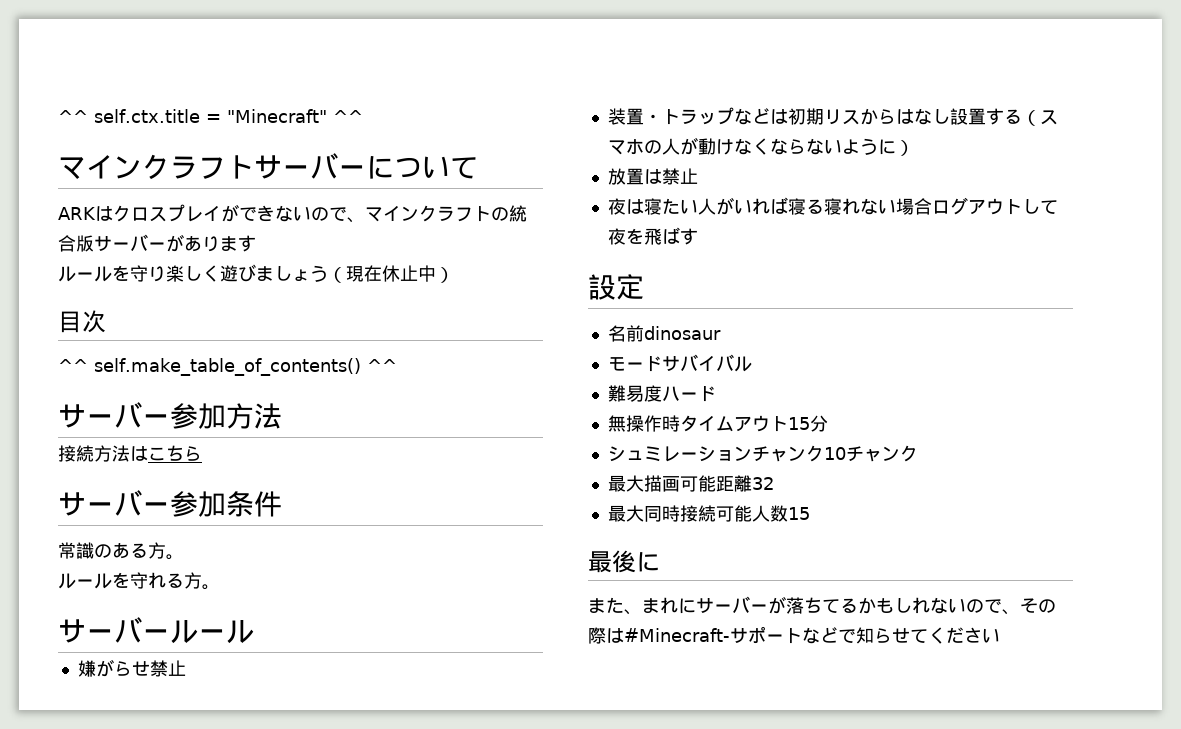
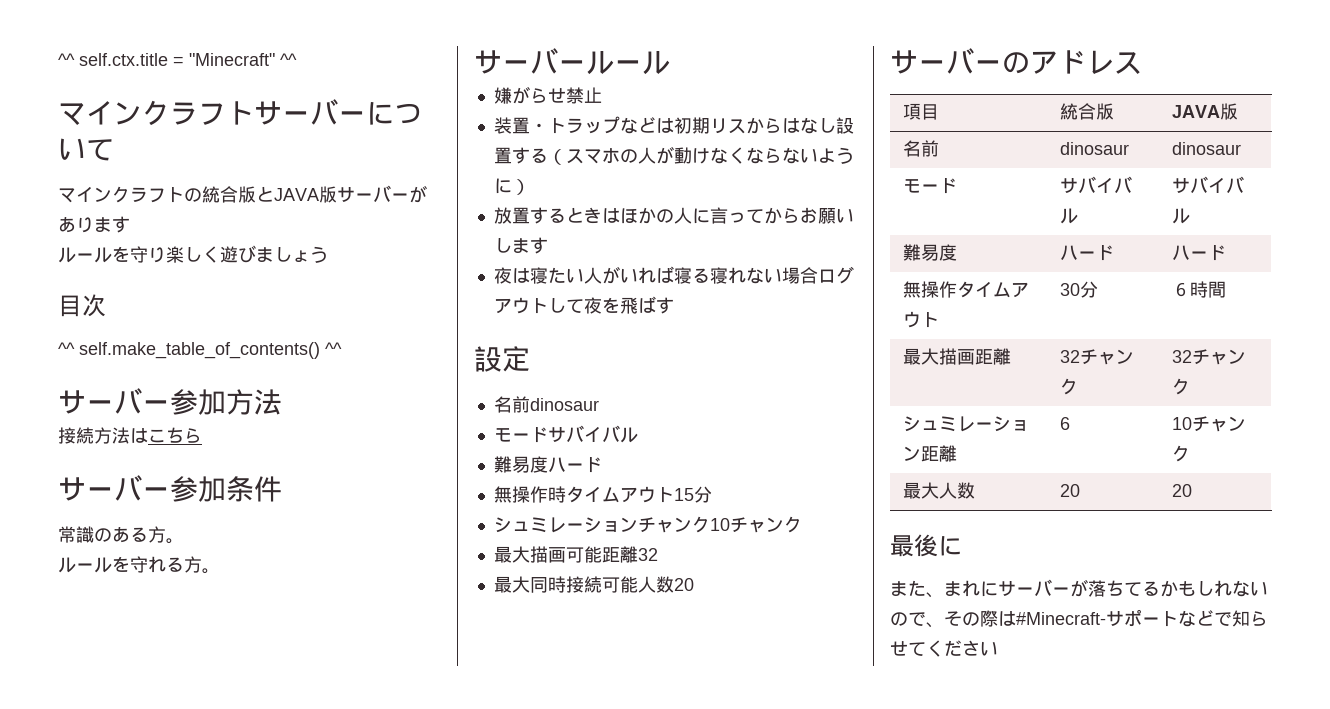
[58,204,365,223] ARKはクロスプレイができないので、 -> (114, 150) none
(94, 243) none -> [256,186,337,203] とJAVA版
[328,265,454,283] （現在休止中） -> (328, 254) none
[643,168,698,185] は禁止 -> [529,207,854,224] [493,237,548,254] するときはほかの人に言ってからお願いします
[787,507,810,520] 15 -> [673,578,694,591] [890,48,1142,74] [902,103,939,120] [1059,103,1114,120] [1171,103,1238,120] [902,140,939,157] [1059,142,1129,155] [1171,142,1241,155] [902,178,957,194] [1059,176,1132,194] [1059,208,1078,224] [1171,176,1244,194] [1171,208,1190,224] [902,244,957,261] [1059,245,1114,261] [1171,245,1226,261] [902,281,1029,298] [902,311,939,328] [1059,281,1098,298] [1171,281,1226,298] [902,348,1011,365] [1059,349,1134,365] [1059,378,1078,395] [1171,349,1246,365] [1171,378,1190,395] [902,416,1029,432] [902,445,957,462] [1059,417,1070,430] [1171,416,1246,432] [1171,445,1190,462] [902,482,975,499] [1059,484,1080,497] [1171,484,1192,497] 20 // サーバーのアドレス // 項目 | 統合版 | JAVA版 // 名前 | dinosaur | dinosaur // モード | サバイバル | サバイバル // 難易度 | ハード | ハード // 無操作タイムアウト | 30分 | ６時間 // 最大描画距離 | 32チャンク | 32チャンク // シュミレーション距離 | 6 | 10チャンク // 最大人数 | 20 | 20

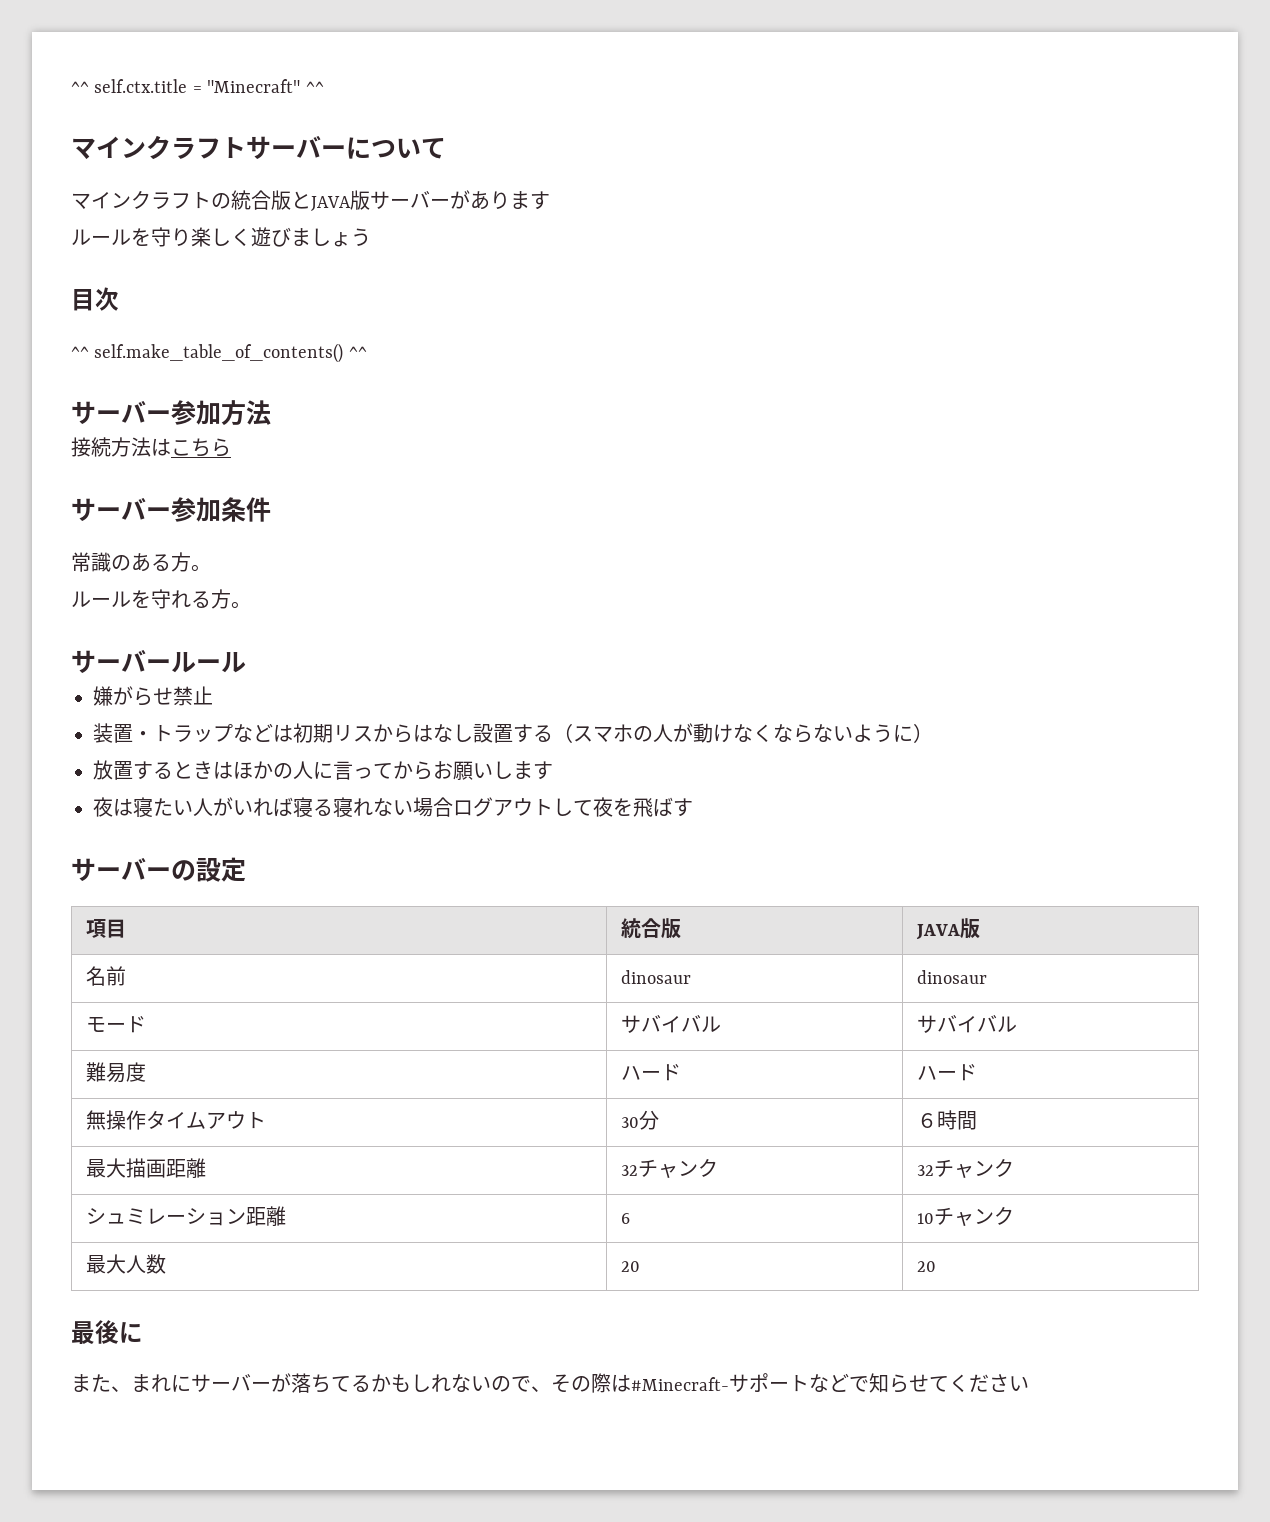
[474,346,530,372] [493,396,599,413] [493,425,638,443] [493,456,602,473] [493,486,712,503] [493,516,802,533] [493,546,658,563] [493,576,694,593] // 設定 // 名前dinosaur // モードサバイバル // 難易度ハード // 無操作時タイムアウト15分 // シュミレーションチャンク10チャンク // 最大描画可能距離32 // 最大同時接続可能人数20 -> (693, 807) none
[1030,50,1142,74] アドレス -> [196,857,246,882] 設定

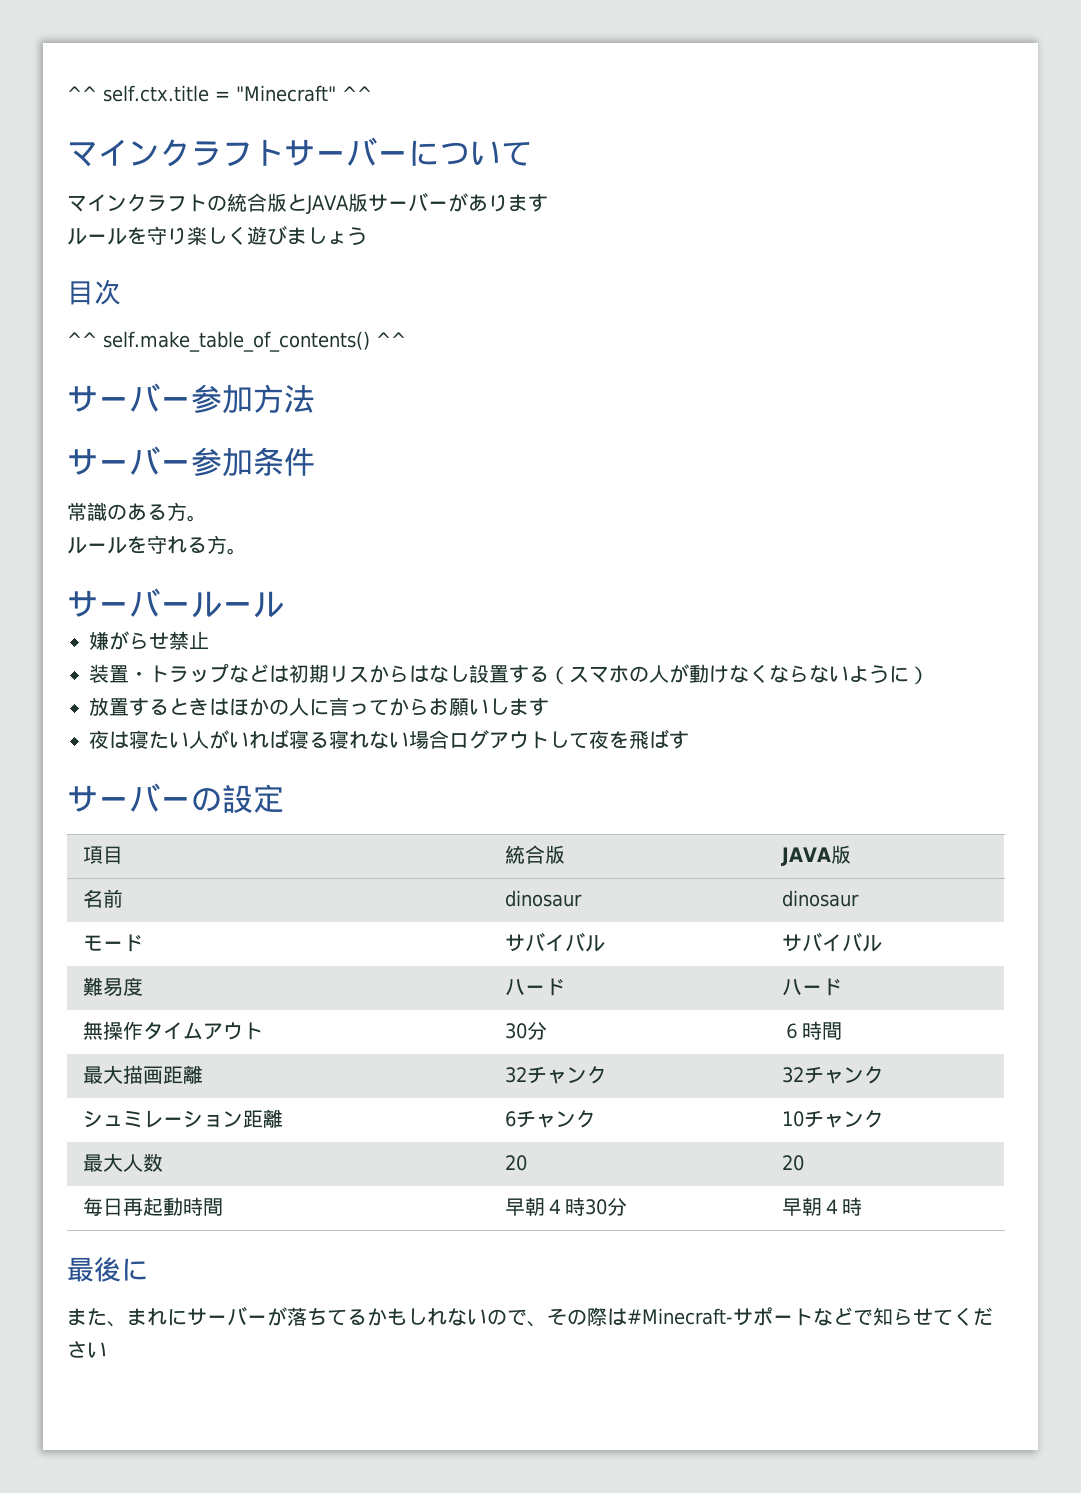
[71,437,231,457] // 接続方法はこちら -> (315, 398) none
(630, 1218) none -> [515,1110,596,1128] チャンク
(936, 1266) none -> [82,1197,223,1216] [504,1197,627,1216] [781,1197,862,1216] // 毎日再起動時間 | 早朝４時30分 | 早朝４時

